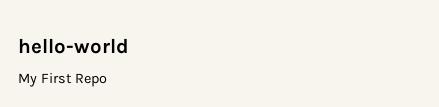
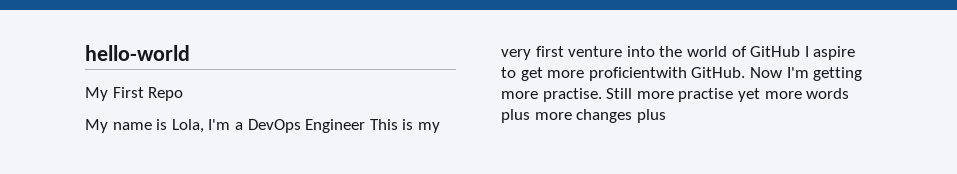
(107, 80) none -> [85,119,440,133] [501,46,856,60] [501,67,863,81] [501,88,850,102] [501,109,666,123] // My name is Lola, I'm a DevOps Engineer This is my very first venture into the world of GitHub I aspire to get more proficientwith GitHub. Now I'm getting more practise. Still more practise yet more words plus more changes plus

